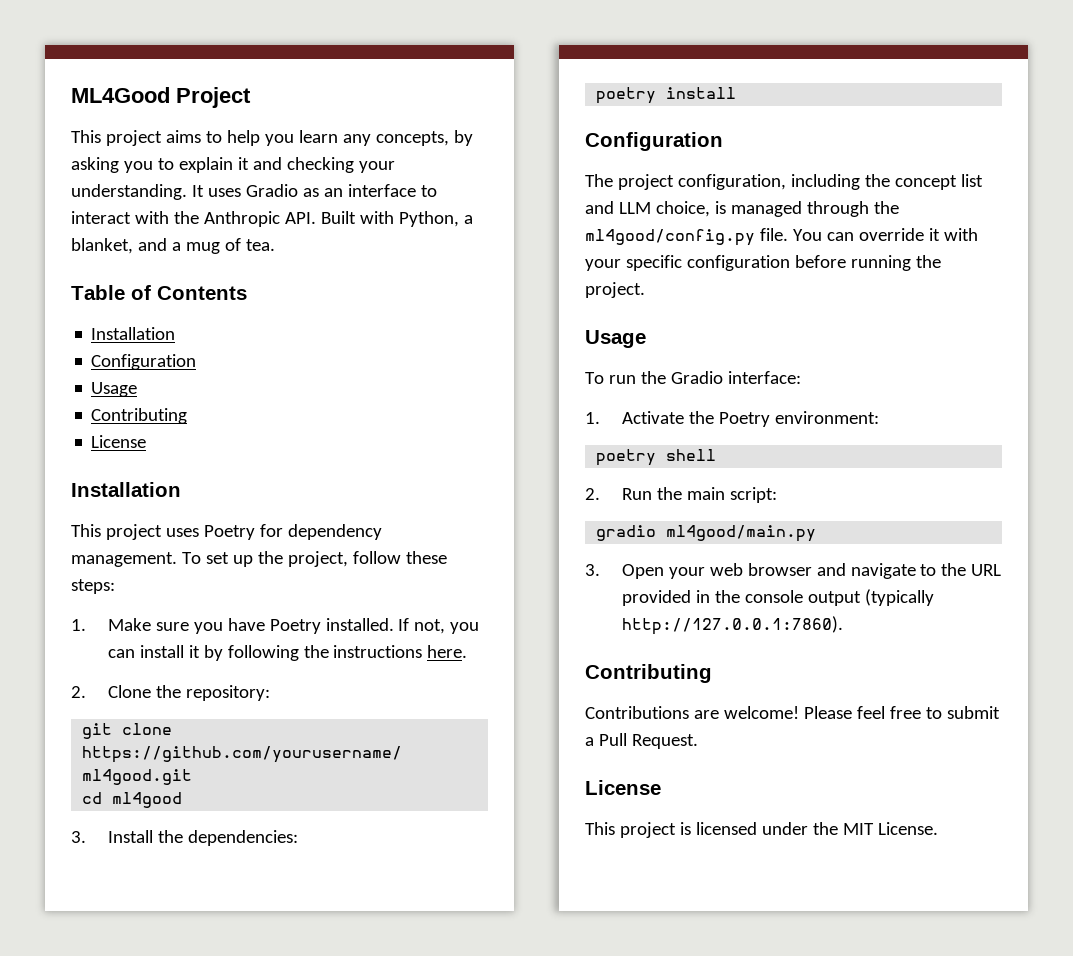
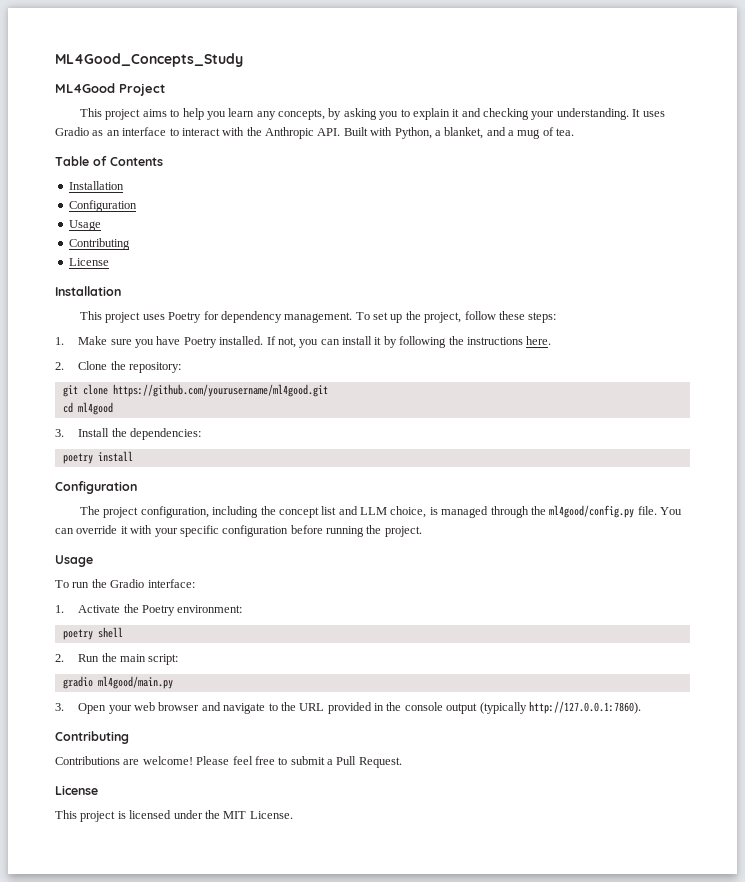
(71, 95) none -> [55,53,243,67] ML4Good_Concepts_Study //

